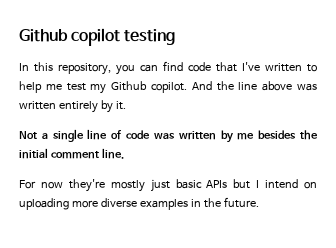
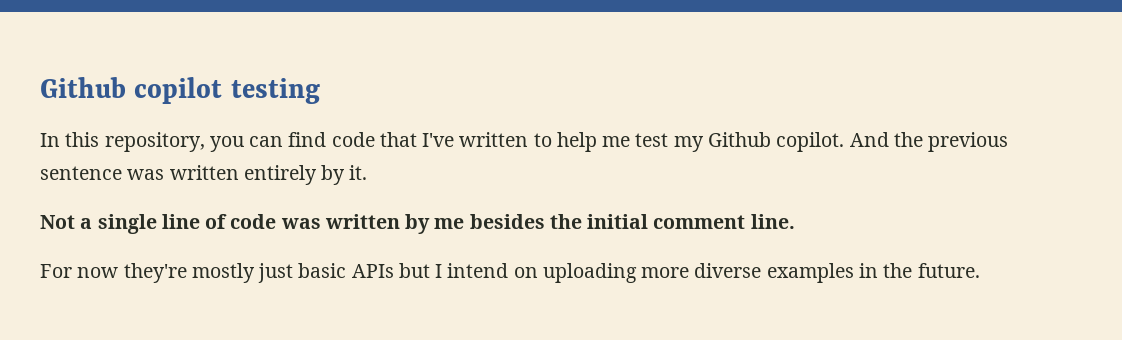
[238,81,293,91] line above -> [928,132,1009,152] [40,166,122,180] previous sentence

